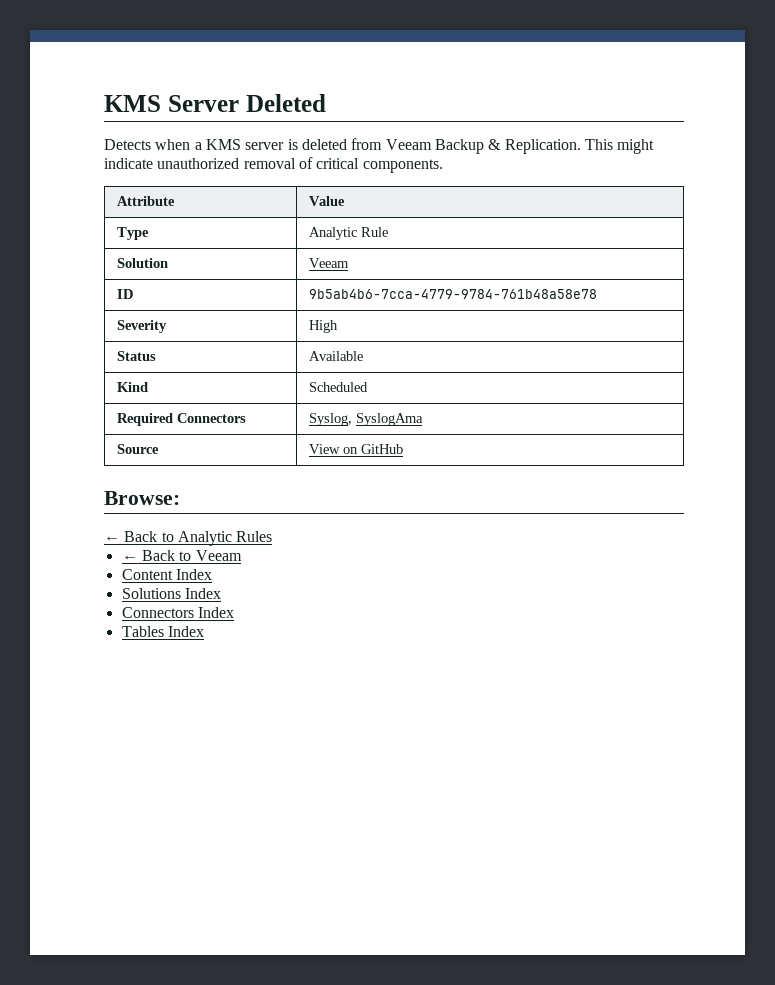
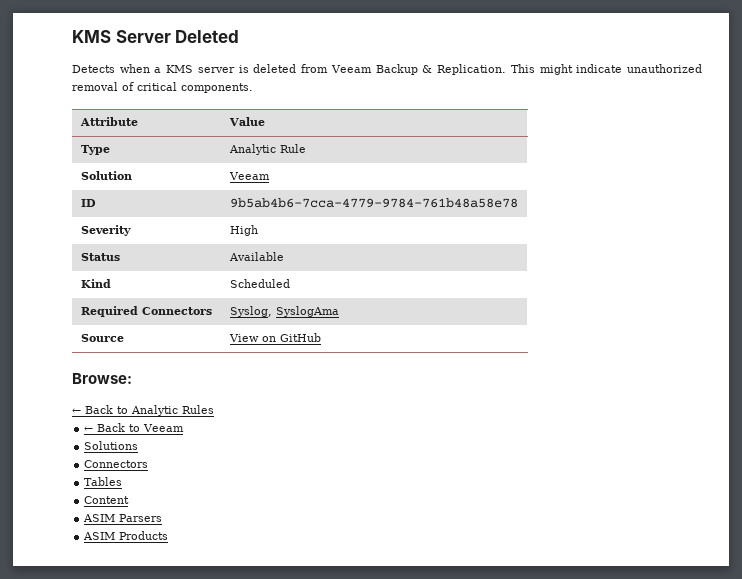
[121,569,212,580] // Content Index -> (185, 428) none
[184,588,221,599] [121,607,234,618] Index // Connectors Index -> [84,460,149,468] // Connectors
[167,626,204,637] Index -> [84,496,130,504] [83,514,163,522] [83,531,169,540] // Content // ASIM Parsers // ASIM Products

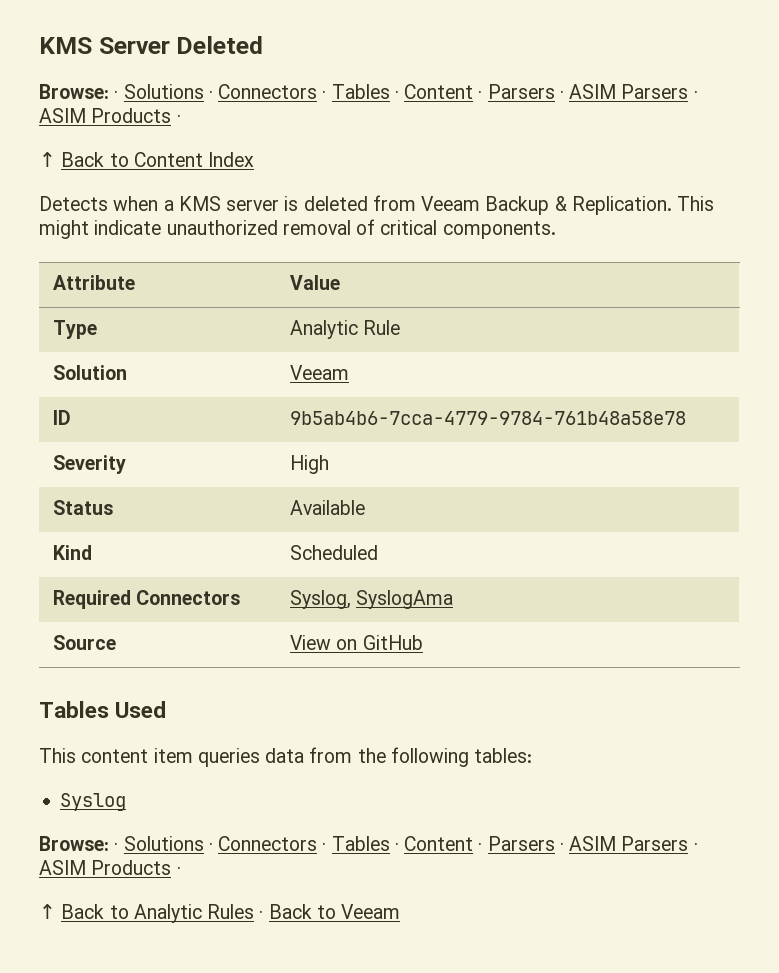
(240, 36) none -> [39,84,698,99] [39,108,181,123] [39,152,255,167] // Browse: · Solutions · Connectors · Tables · Content · Parsers · ASIM Parsers · ASIM Products · // ↑ Back to Content Index
[72,373,132,384] [72,408,81,414] Browse: // ← -> [39,701,167,718] [39,747,533,767] [60,793,127,811] [39,836,698,851] [39,860,181,875] [39,904,56,919] Tables Used // This content item queries data from the following tables: // Syslog // Browse: · Solutions · Connectors · Tables · Content · Parsers · ASIM Parsers · ASIM Products · // ↑
[84,426,94,432] // ← -> [259,910,264,919] ·
[84,441,139,450] [84,460,149,468] [84,477,123,486] [84,496,130,504] [83,514,163,522] [83,531,169,540] // Solutions // Connectors // Tables // Content // ASIM Parsers // ASIM Products -> (401, 911) none

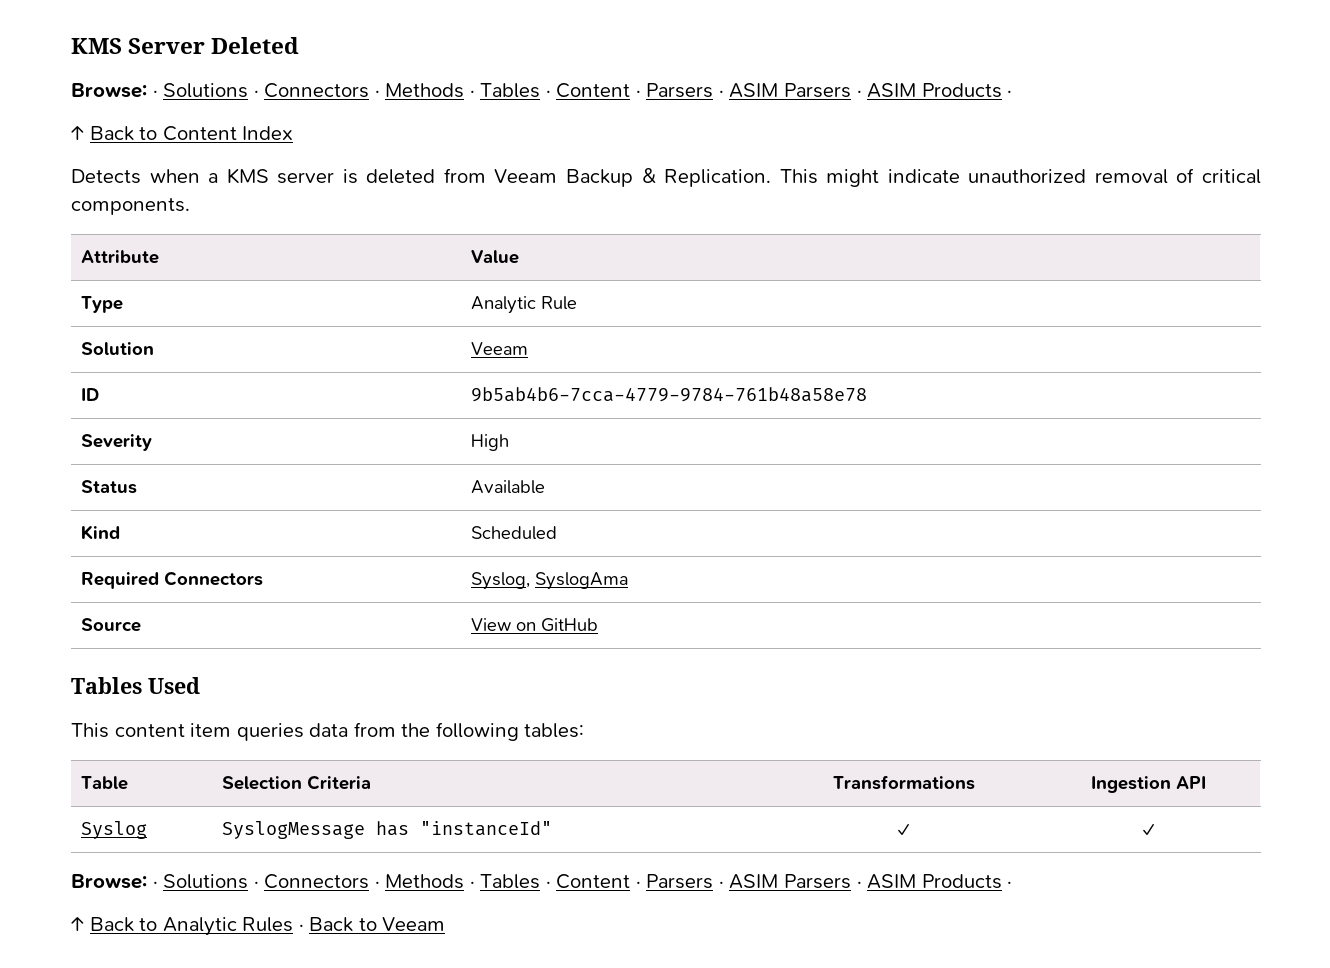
(327, 94) none -> [385,83,475,98] Methods ·
[60,793,127,811] [39,836,327,851] // Syslog // Browse: · Solutions · Connectors · -> [80,776,128,790] [221,775,371,790] [832,775,975,790] [1091,776,1206,793] [80,821,147,839] [221,821,552,839] [898,823,909,836] [1143,823,1154,836] [71,874,475,889] // Table | Selection Criteria | Transformations | Ingestion API // Syslog | SyslogMessage has "instanceId" | ✓ | ✓ // Browse: · Solutions · Connectors · Methods ·

